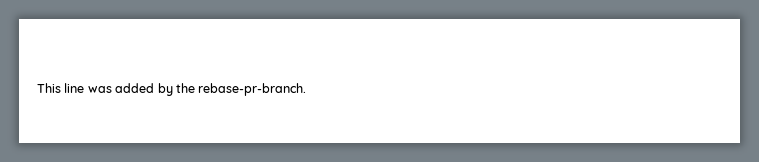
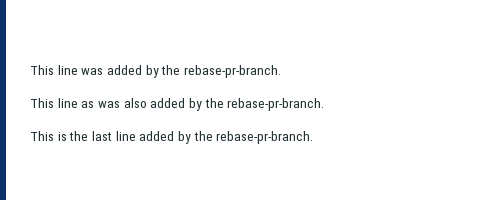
(307, 89) none -> [30,98,325,111] [30,131,314,144] // This line as was also added by the rebase-pr-branch. // This is the last line added by the rebase-pr-branch.

